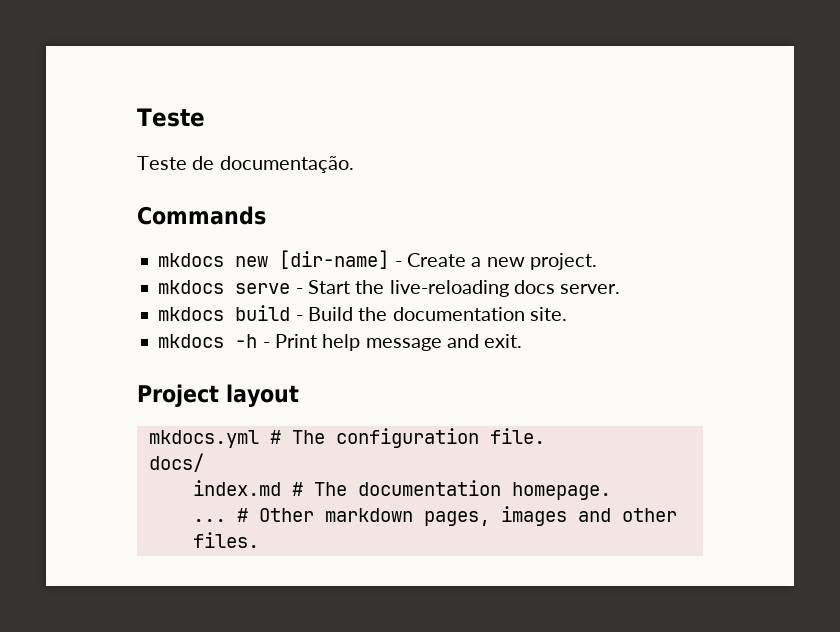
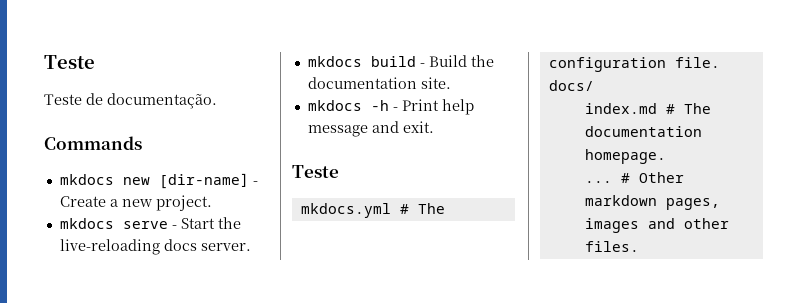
[137,384,299,407] Project layout -> [292,165,339,178] Teste

